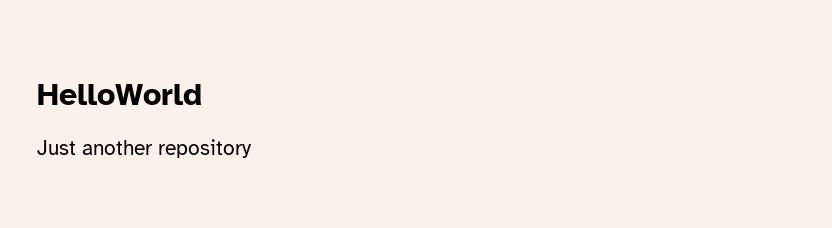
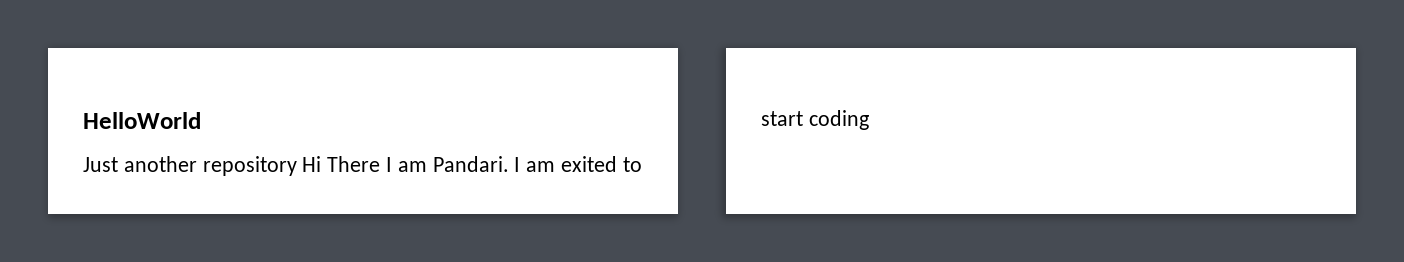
(252, 148) none -> [302,156,642,172] [761,110,869,130] Hi There I am Pandari. I am exited to start coding

